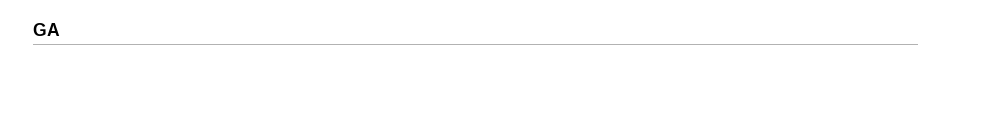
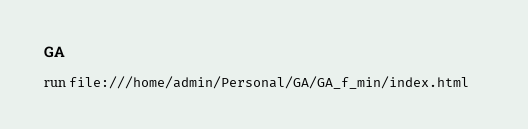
(60, 29) none -> [44,76,470,89] // run file:///home/admin/Personal/GA/GA_f_min/index.html

